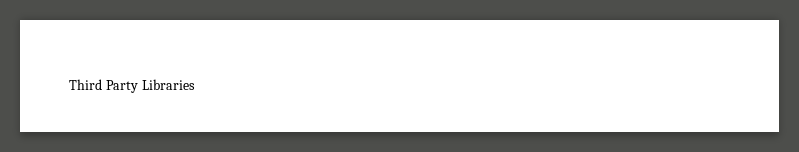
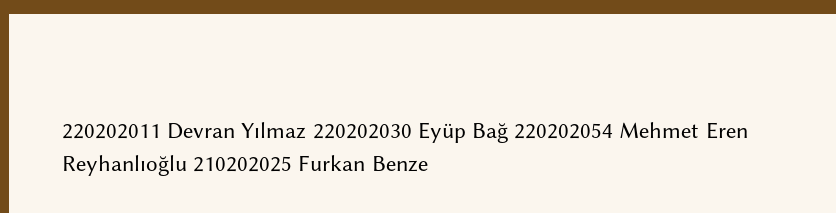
[69,79,195,93] Third Party Libraries -> [62,122,748,143] [62,155,428,176] 220202011 Devran Yılmaz 220202030 Eyüp Bağ 220202054 Mehmet Eren Reyhanlıoğlu 210202025 Furkan Benze

